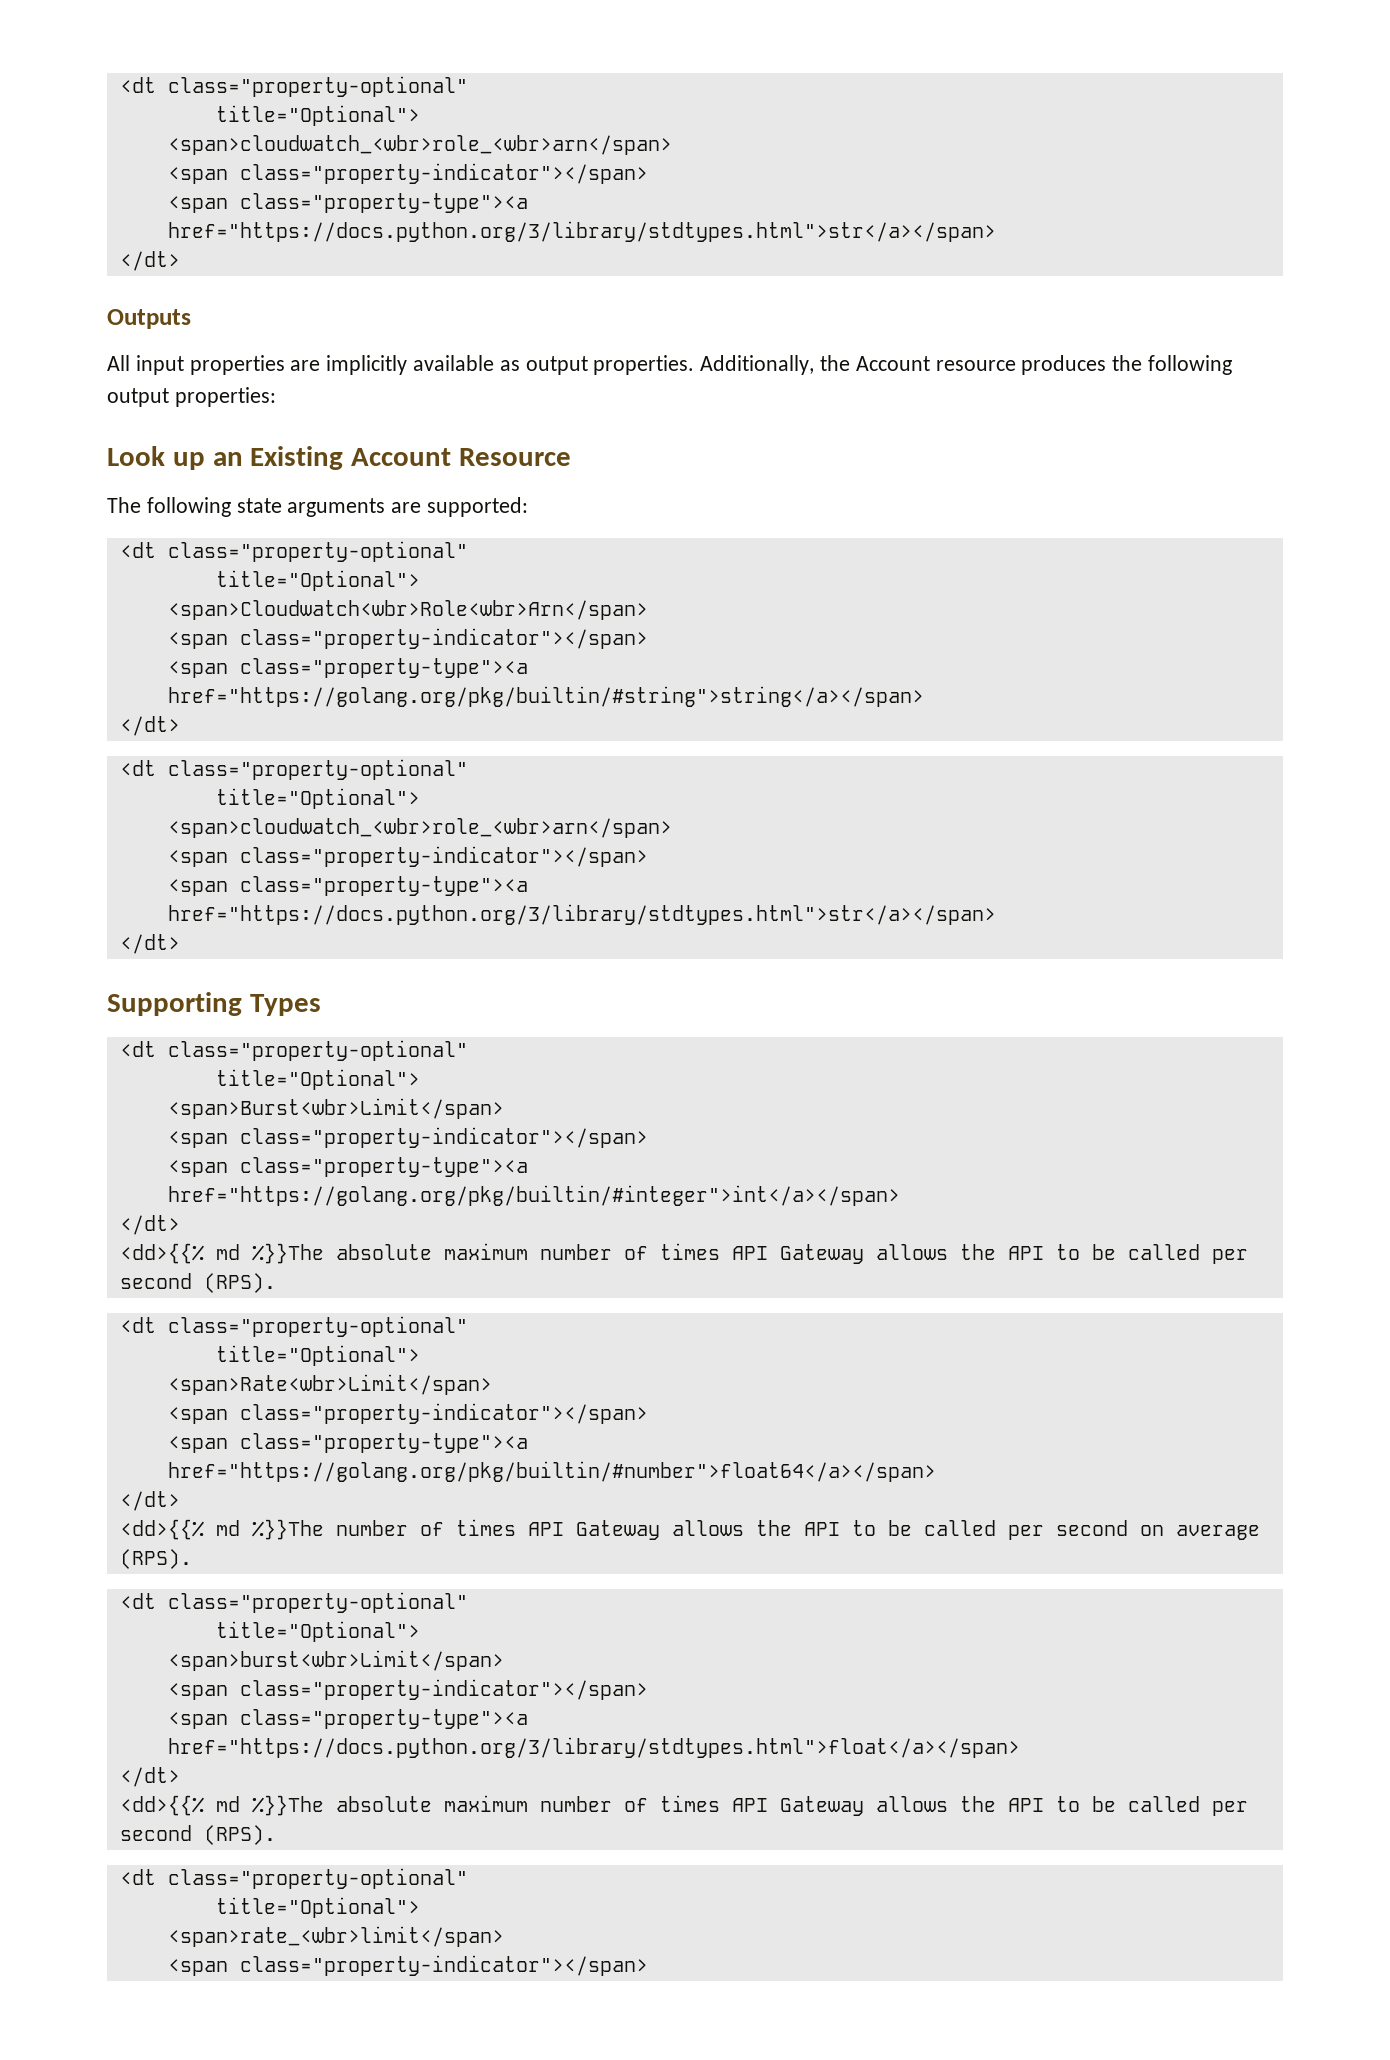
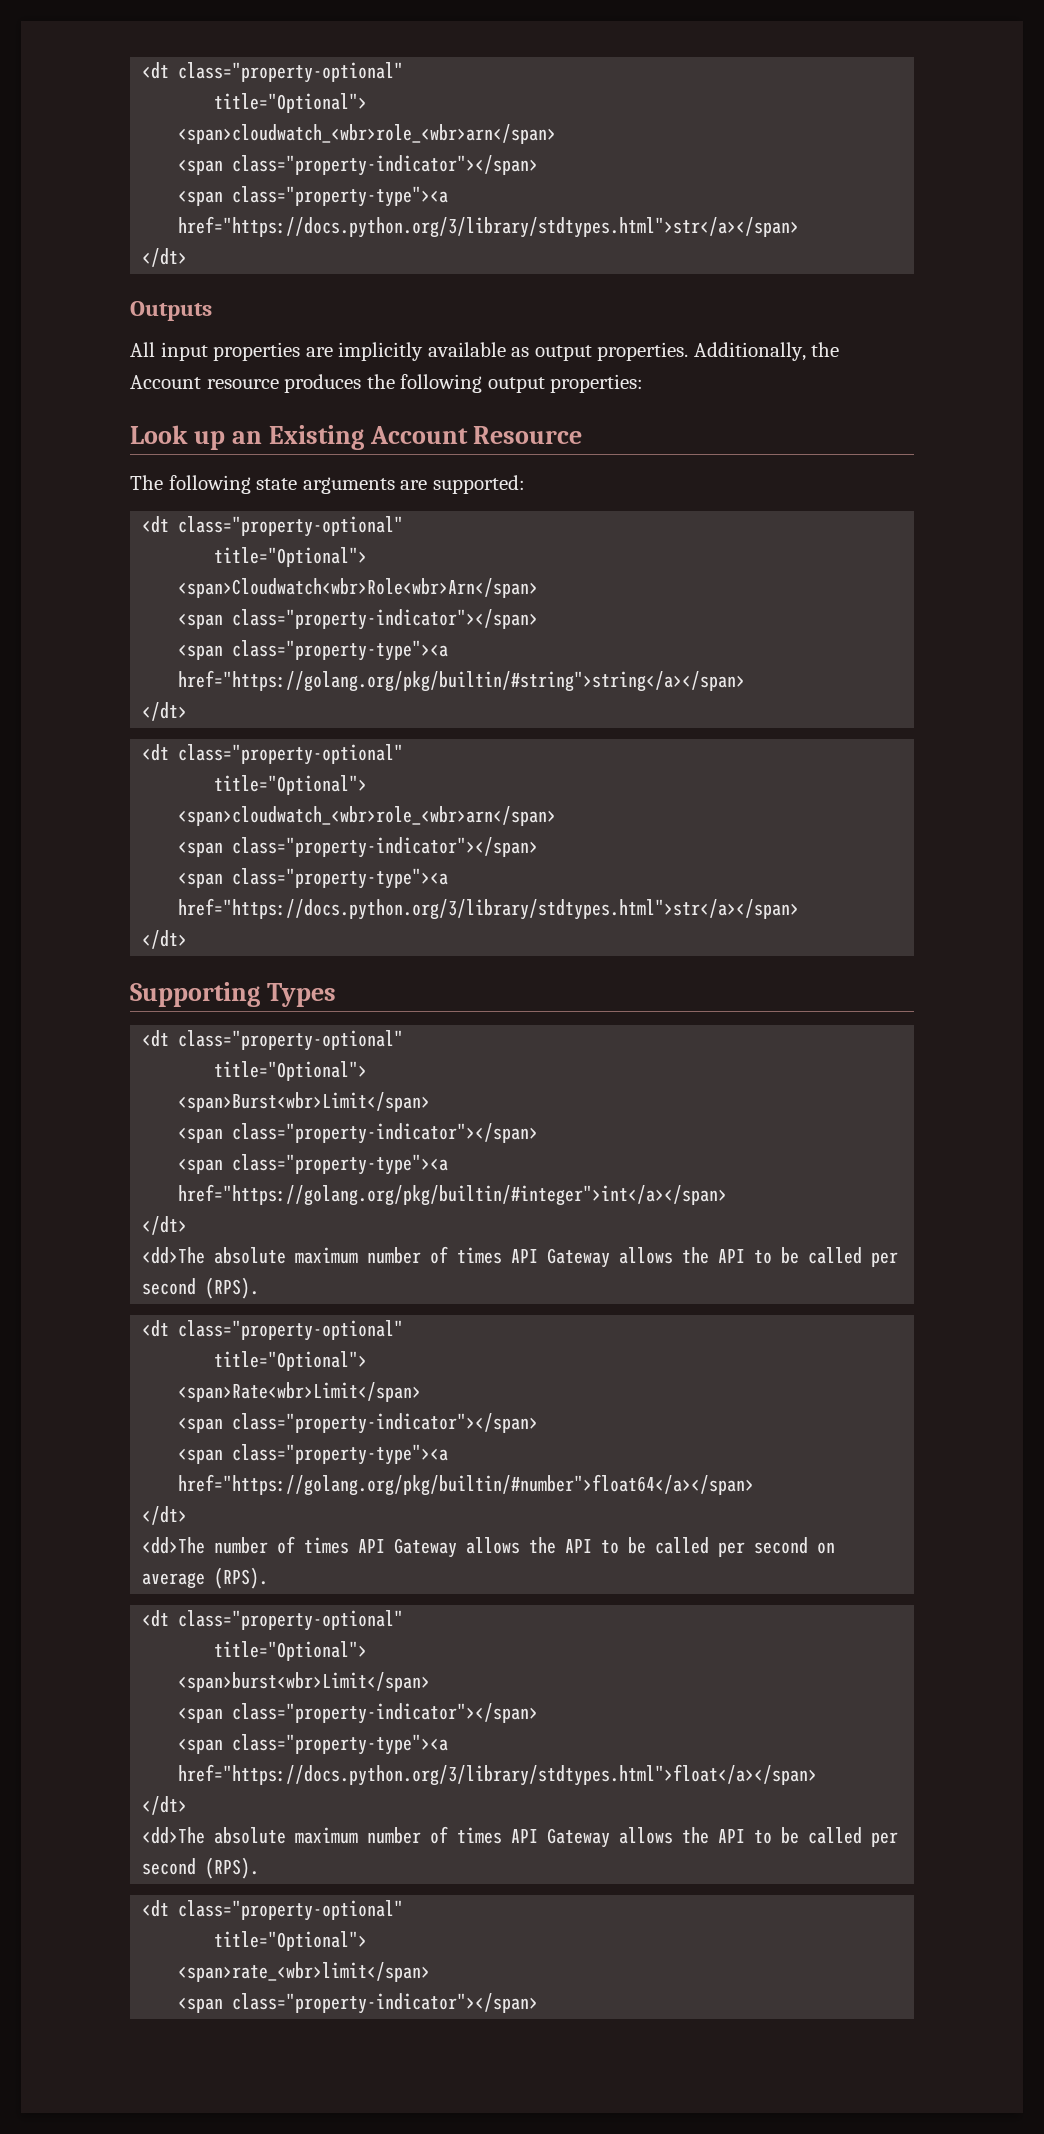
[119,1243,324,1264] <dd>{{% md %}}The -> [142,1247,206,1264] <dd>The
[119,1519,324,1540] <dd>{{% md %}}The -> [142,1537,206,1554] <dd>The
[119,1795,324,1816] <dd>{{% md %}}The -> [142,1827,206,1844] <dd>The

